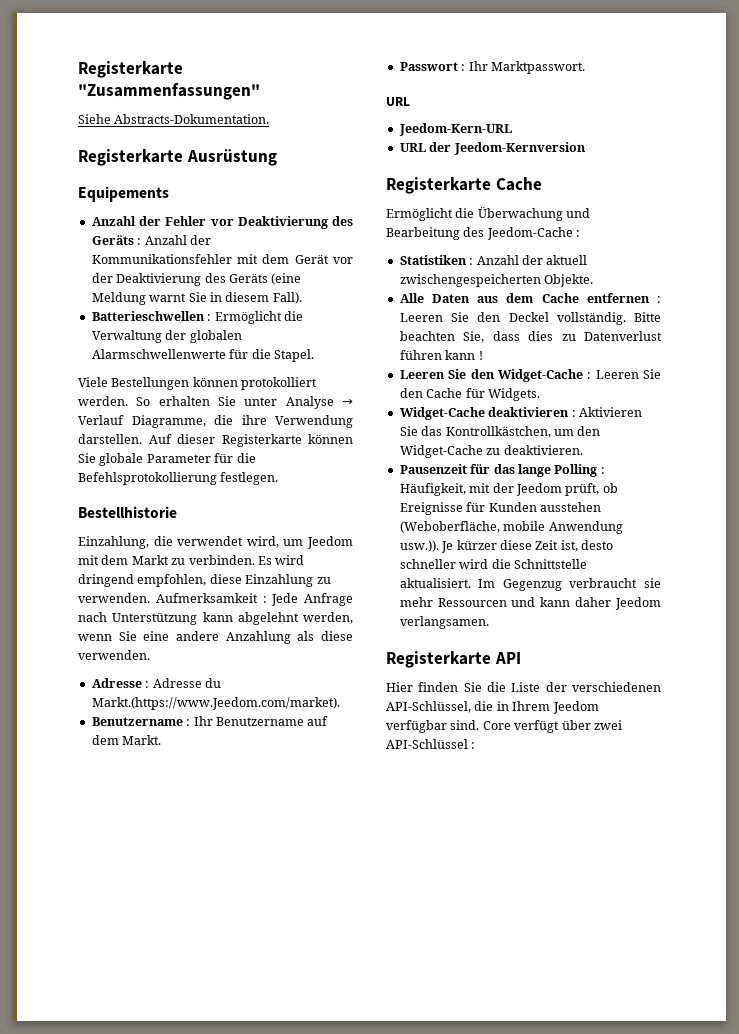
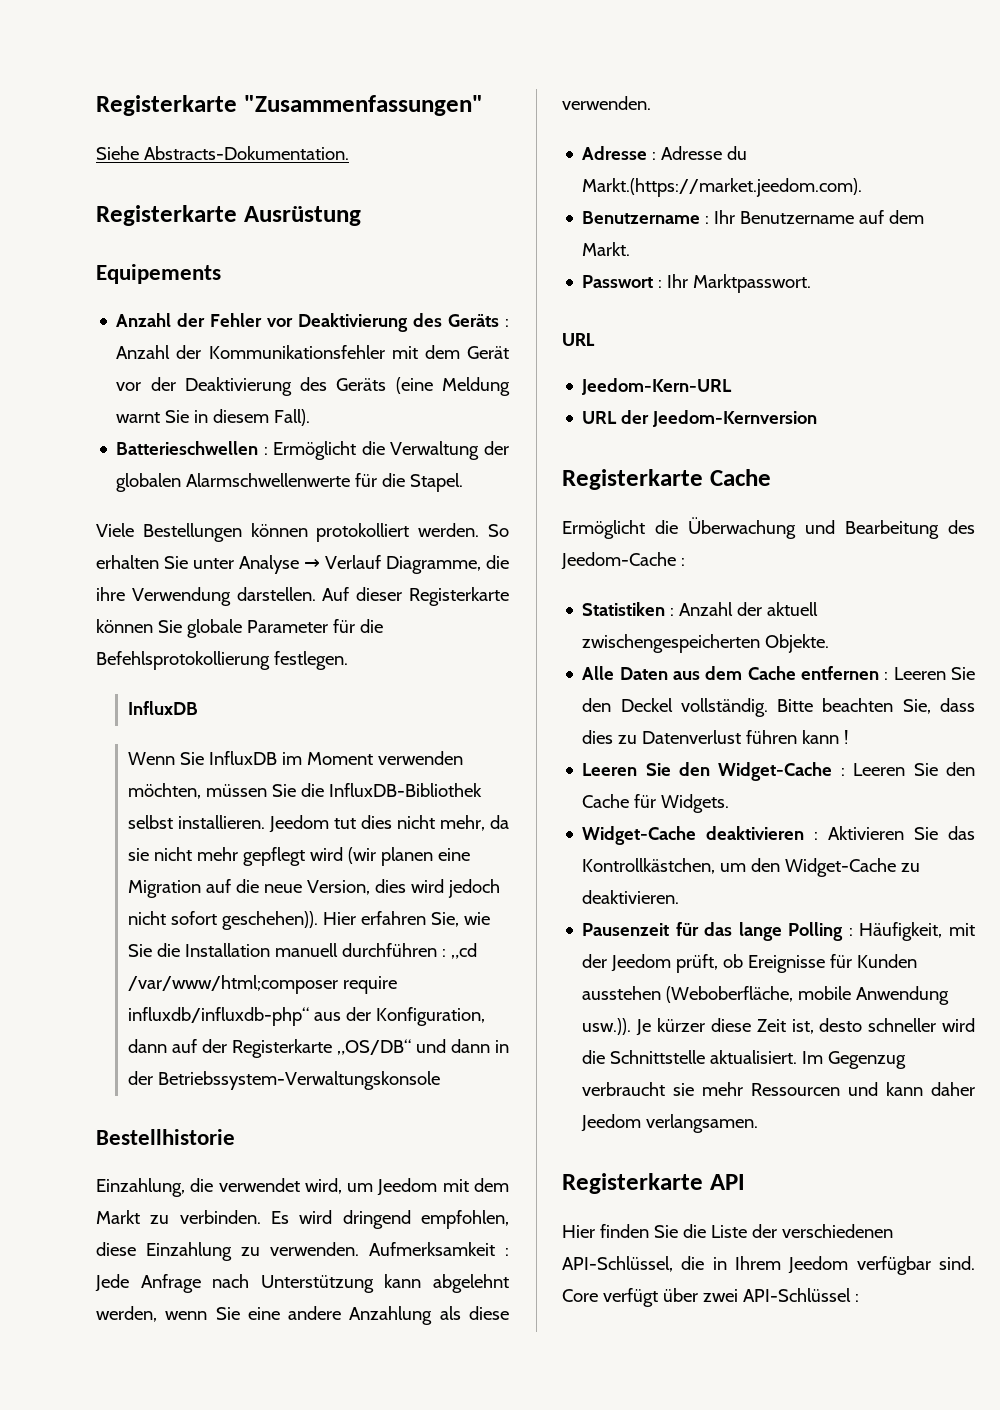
(279, 478) none -> [127,701,198,715] [127,751,463,765] [127,783,482,799] [127,815,509,833] [127,847,470,866] [127,879,500,898] [127,911,490,930] [127,943,477,959] [127,975,397,994] [127,1007,485,1026] [127,1039,509,1058] [127,1071,440,1090] // InfluxDB // Wenn Sie InfluxDB im Moment verwenden möchten, müssen Sie die InfluxDB-Bibliothek selbst installieren. Jeedom tut dies nicht mehr, da sie nicht mehr gepflegt wird (wir planen eine Migration auf die neue Version, dies wird jedoch nicht sofort geschehen)). Hier erfahren Sie, wie Sie die Installation manuell durchführen : „cd /var/www/html;composer require influxdb/influxdb-php“ aus der Konfiguration, dann auf der Registerkarte „OS/DB“ und dann in der Betriebssystem-Verwaltungskonsole
[91,697,340,710] Markt.(https://www.Jeedom.com/market). -> [582,178,863,197] Markt.(https://market.jeedom.com).

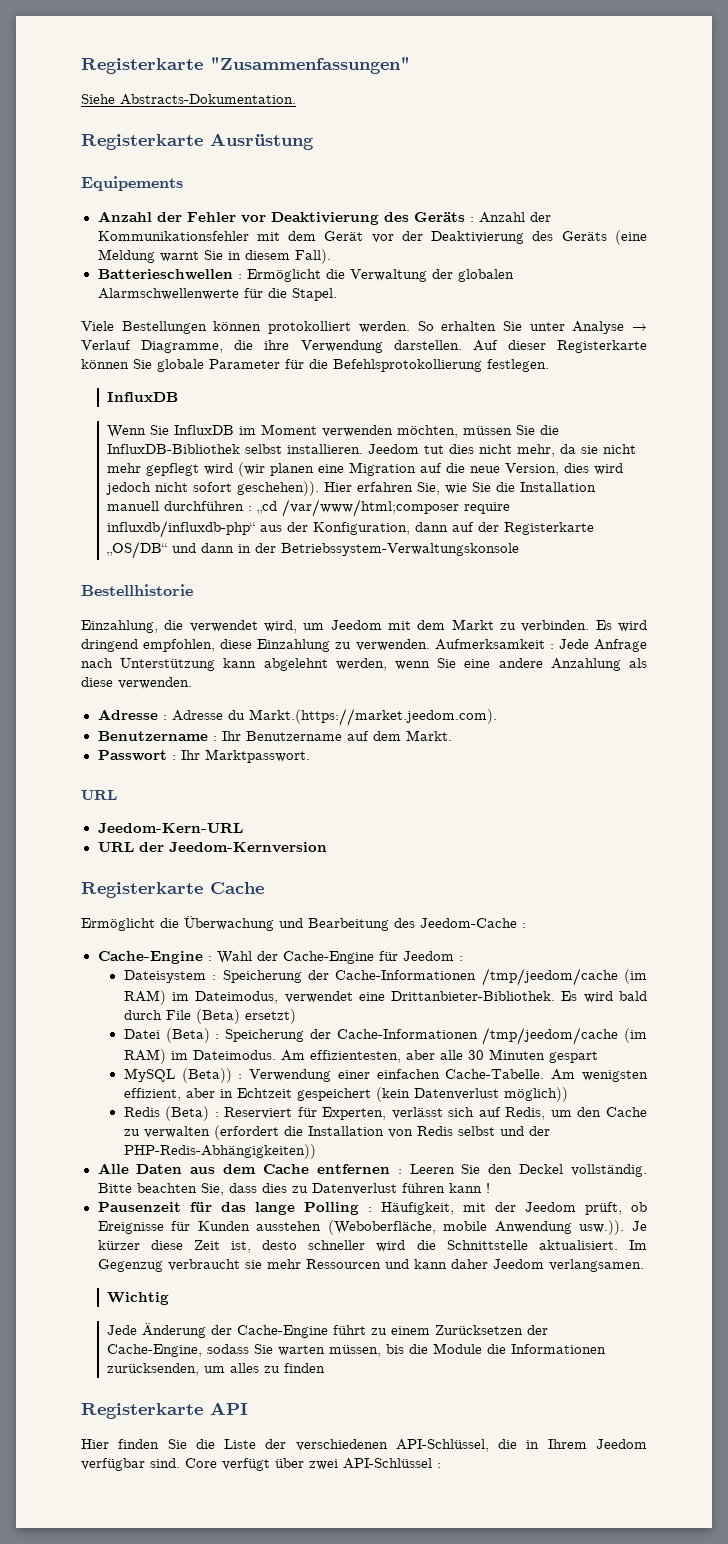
[582,602,819,616] [582,634,830,653] Statistiken : Anzahl der aktuell zwischengespeicherten Objekte. -> [97,951,463,964] [123,968,647,986] [123,990,647,1005] [123,1009,296,1024] [123,1027,647,1045] [123,1049,598,1064] [123,1068,648,1083] [123,1087,568,1102] [123,1106,648,1121] [123,1125,550,1140] [123,1144,316,1159] Cache-Engine : Wahl der Cache-Engine für Jeedom : // Dateisystem : Speicherung der Cache-Informationen /tmp/jeedom/cache (im RAM) im Dateimodus, verwendet eine Drittanbieter-Bibliothek. Es wird bald durch File (Beta) ersetzt) // Datei (Beta) : Speicherung der Cache-Informationen /tmp/jeedom/cache (im RAM) im Dateimodus. Am effizientesten, aber alle 30 Minuten gespart // MySQL (Beta)) : Verwendung einer einfachen Cache-Tabelle. Am wenigsten effizient, aber in Echtzeit gespeichert (kein Datenverlust möglich)) // Redis (Beta) : Reserviert für Experten, verlässt sich auf Redis, um den Cache zu verwalten (erfordert die Installation von Redis selbst und der PHP-Redis-Abhängigkeiten))
[582,762,975,781] [582,794,730,813] [582,826,975,845] [582,858,921,877] [582,890,680,904] // Leeren Sie den Widget-Cache : Leeren Sie den Cache für Widgets. // Widget-Cache deaktivieren : Aktivieren Sie das Kontrollkästchen, um den Widget-Cache zu deaktivieren. -> (490, 1188) none
(759, 1123) none -> [107,1292,170,1305] [107,1323,549,1338] [107,1343,607,1357] [107,1363,326,1376] // Wichtig // Jede Änderung der Cache-Engine führt zu einem Zurücksetzen der Cache-Engine, sodass Sie warten müssen, bis die Module die Informationen zurücksenden, um alles zu finden

